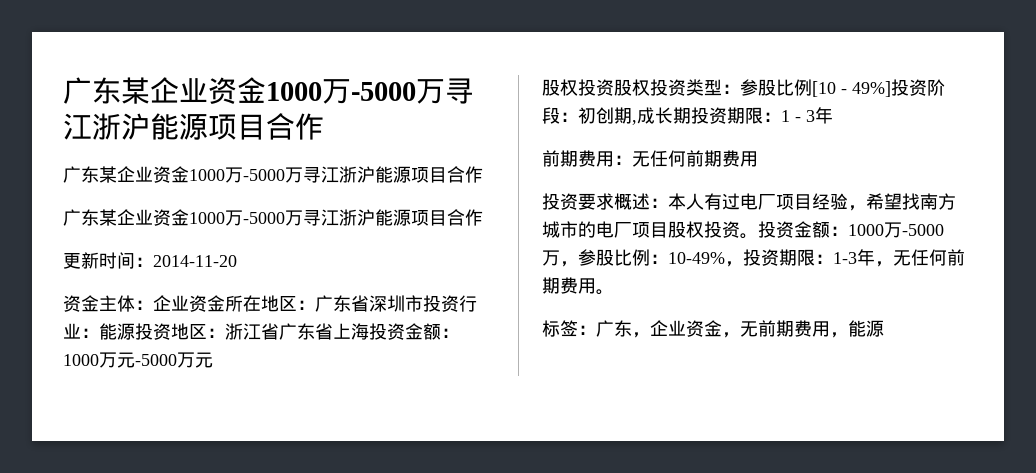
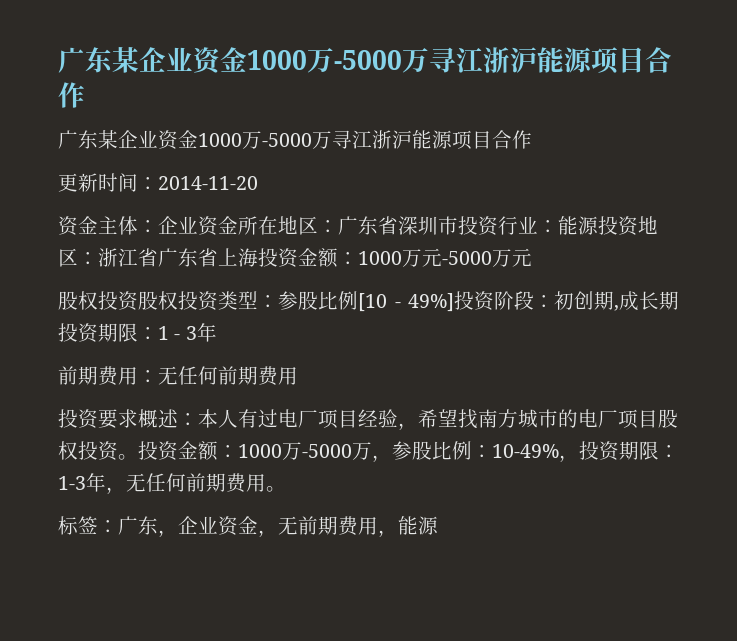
[63,209,483,226] // 广东某企业资金1000万-5000万寻江浙沪能源项目合作 -> (532, 139) none

